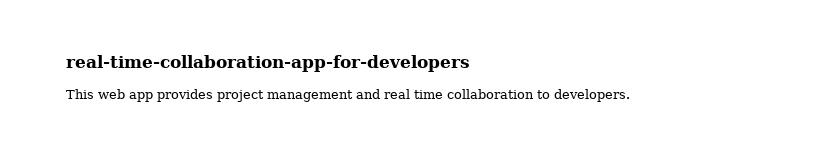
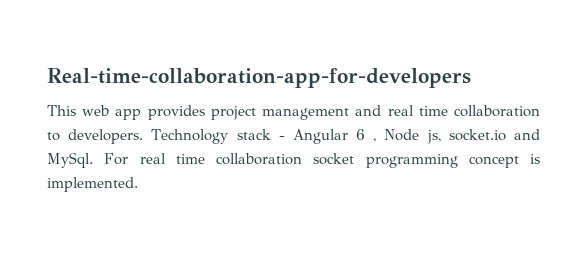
[66,55,470,72] real-time-collaboration-app-for-developers -> [47,68,471,88] Real-time-collaboration-app-for-developers
(630, 95) none -> [151,129,540,144] [47,152,540,168] [47,177,138,192] Technology stack - Angular 6 , Node js, socket.io and MySql. For real time collaboration socket programming concept is implemented.

